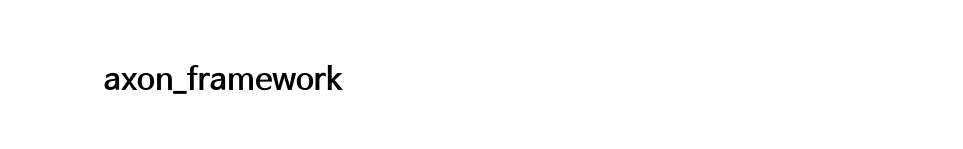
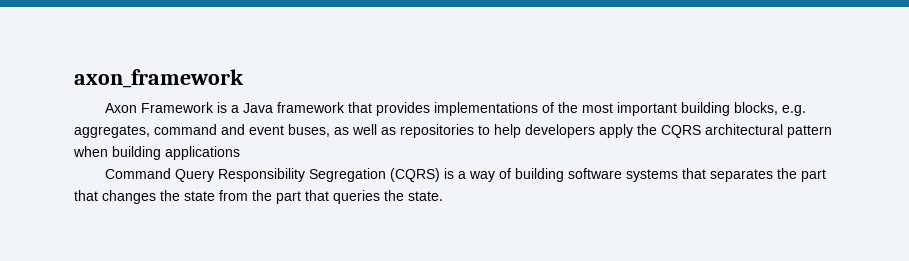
(343, 79) none -> [105,102,807,116] [74,124,832,138] [73,146,240,160] [105,168,827,182] [74,190,443,204] // Axon Framework is a Java framework that provides implementations of the most important building blocks, e.g. aggregates, command and event buses, as well as repositories to help developers apply the CQRS architectural pattern when building applications // Command Query Responsibility Segregation (CQRS) is a way of building software systems that separates the part that changes the state from the part that queries the state.

